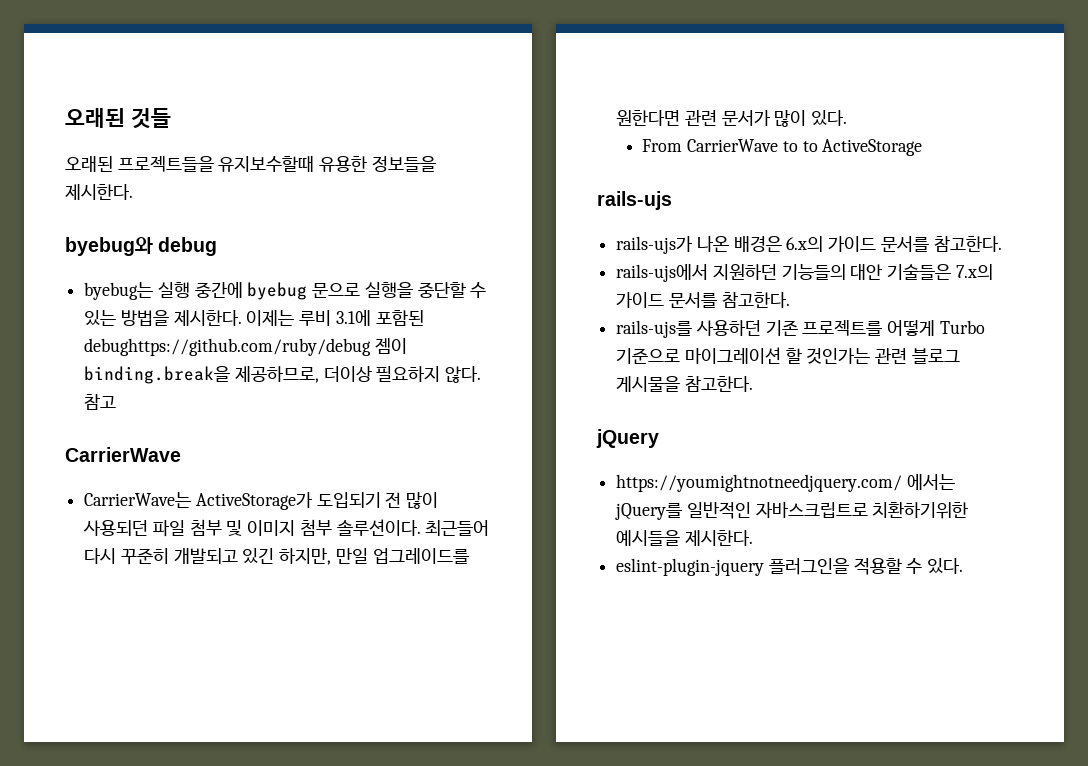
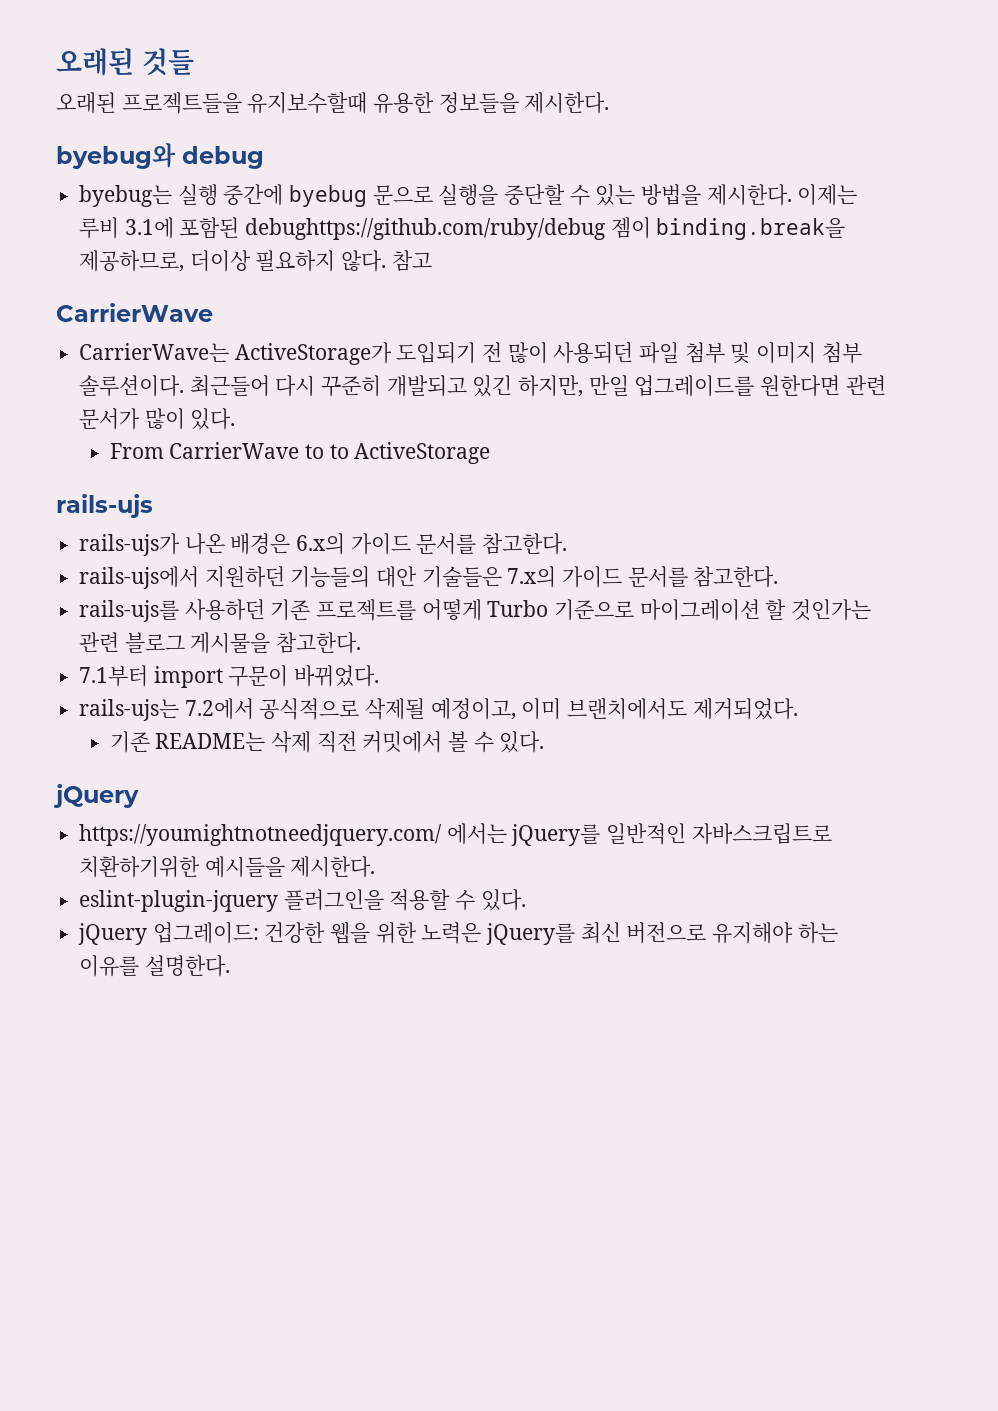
(753, 384) none -> [79,665,380,688] [79,698,798,721] [109,731,545,753] // 7.1부터 import 구문이 바뀌었다. // rails-ujs는 7.2에서 공식적으로 삭제될 예정이고, 이미 브랜치에서도 제거되었다. // 기존 README는 삭제 직전 커밋에서 볼 수 있다.
(964, 566) none -> [78,922,838,945] [79,955,230,977] // jQuery 업그레이드: 건강한 웹을 위한 노력은 jQuery를 최신 버전으로 유지해야 하는 이유를 설명한다.

